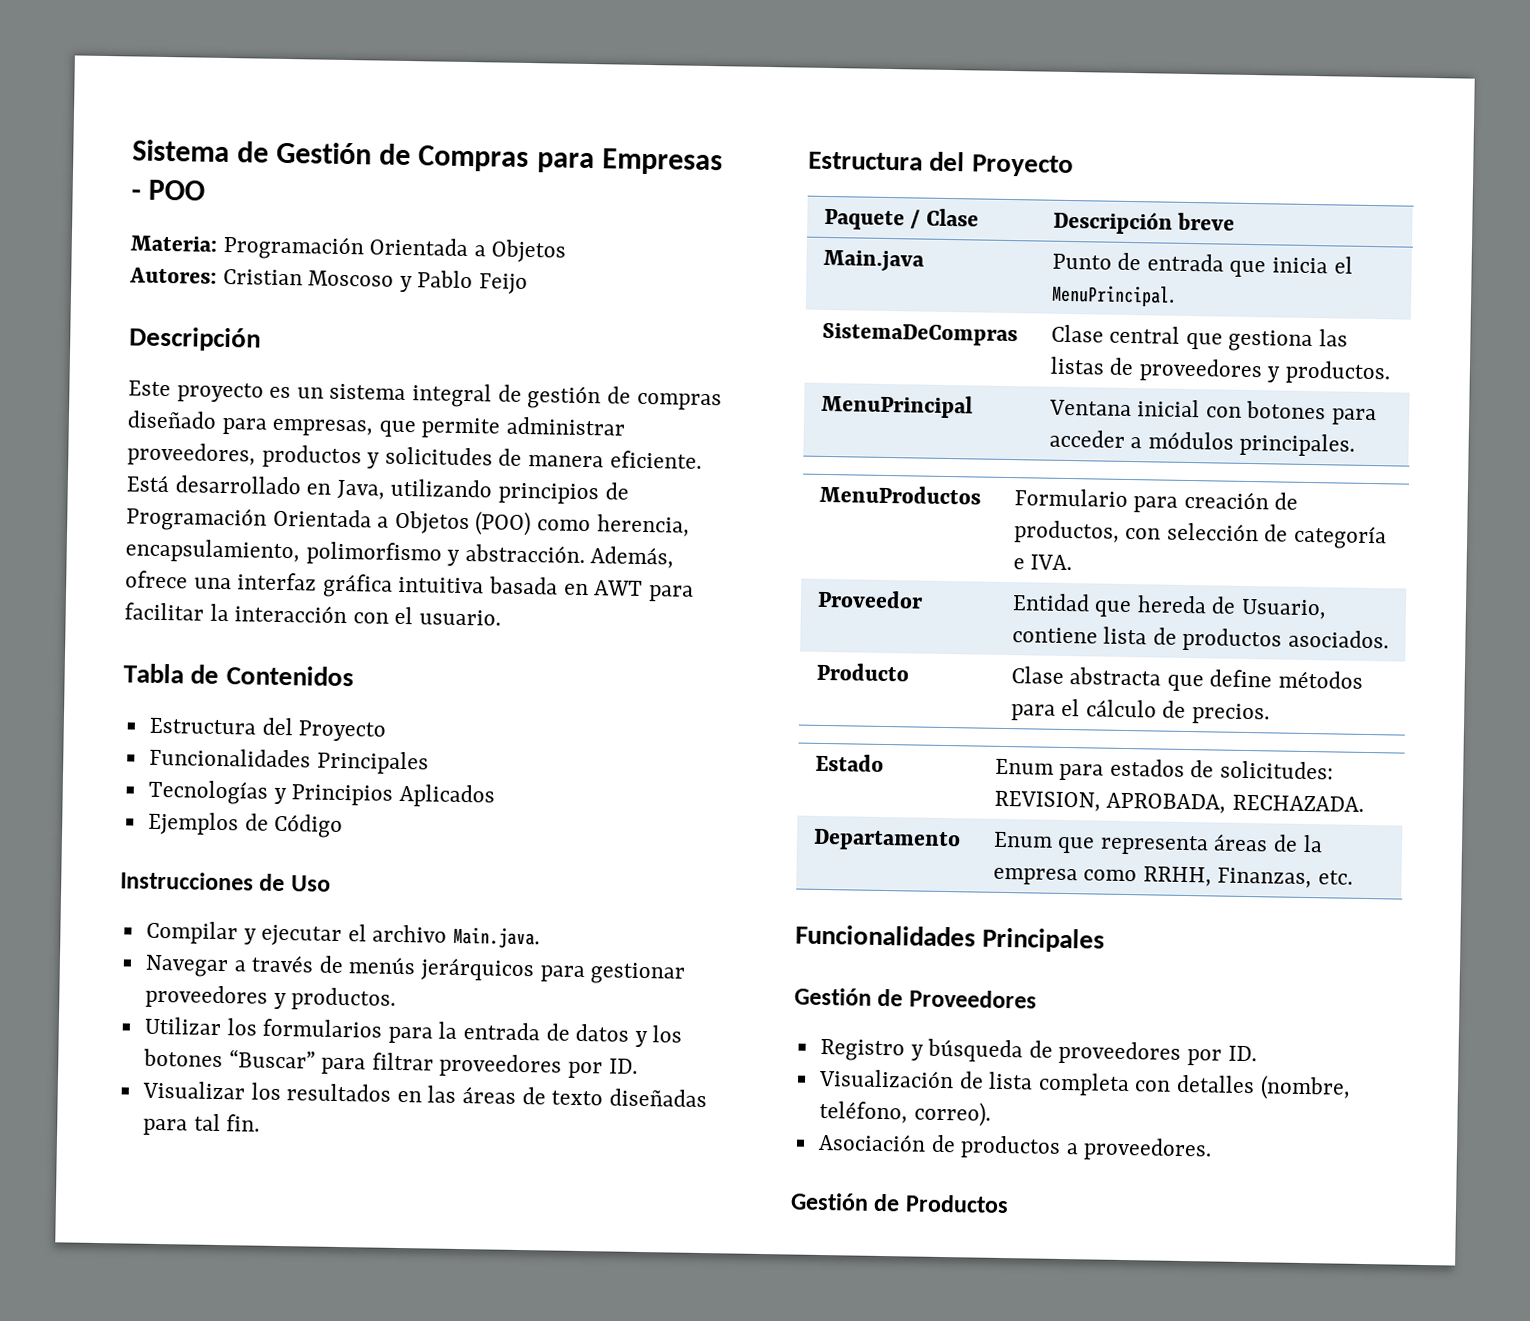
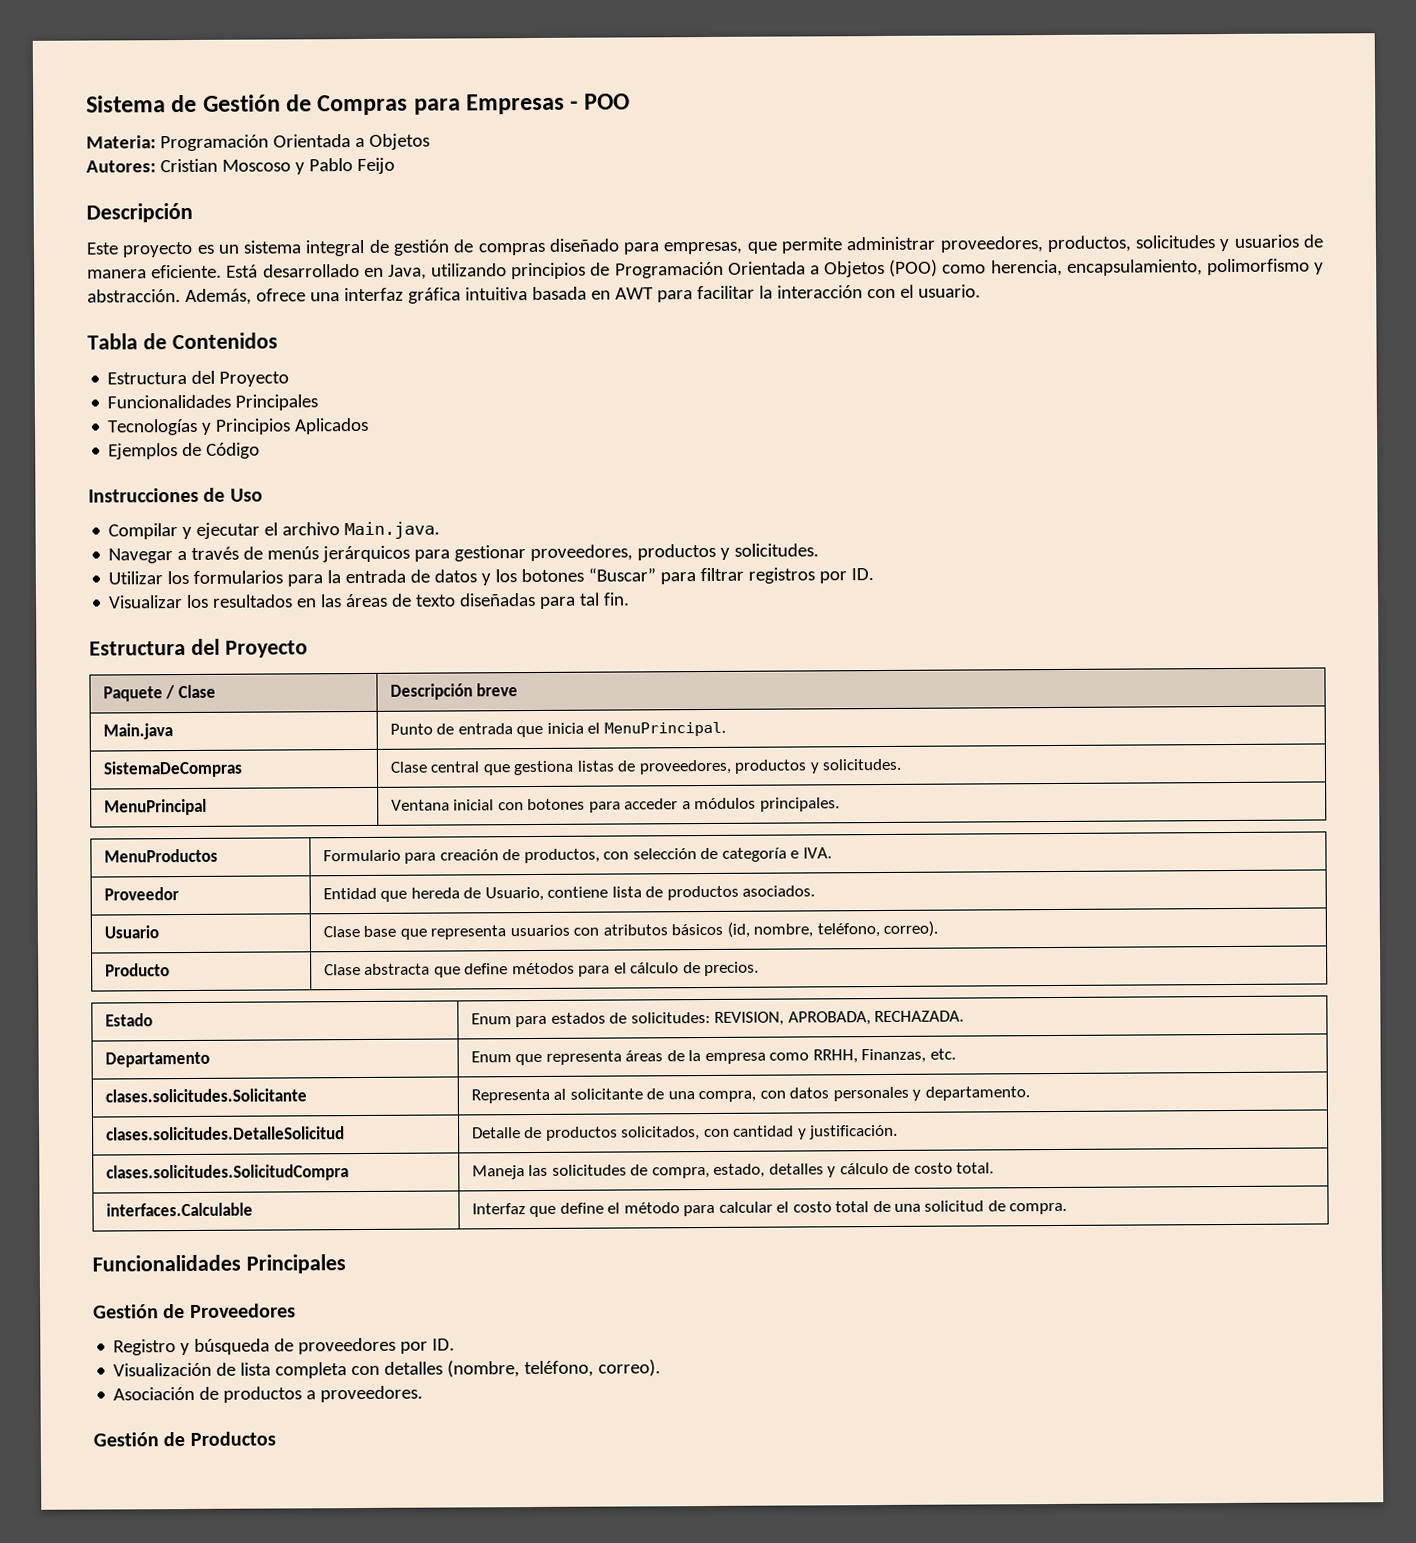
[261,444,493,469] productos y solicitudes -> [1046,234,1299,253] productos, solicitudes y usuarios
[144,984,397,1011] proveedores y productos. -> [530,543,820,562] proveedores, productos y solicitudes.
[439,1053,563,1078] proveedores -> [748,567,816,584] registros
[1319,329,1349,347] las -> (575, 768) none
[1138,358,1392,385] proveedores y productos. -> [638,758,902,775] proveedores, productos y solicitudes.
(1390, 639) none -> [104,925,160,939] [323,920,939,940] // Usuario | Clase base que representa usuarios con atributos básicos (id, nombre, teléfono, correo).
(1354, 877) none -> [105,1088,308,1103] [471,1086,1030,1104] [106,1126,346,1141] [472,1124,899,1141] [106,1164,350,1182] [472,1162,995,1180] [106,1202,254,1217] [472,1200,1068,1218] // clases.solicitudes.Solicitante | Representa al solicitante de una compra, con datos personales y departamento. // clases.solicitudes.DetalleSolicitud | Detalle de productos solicitados, con cantidad y justificación. // clases.solicitudes.SolicitudCompra | Maneja las solicitudes de compra, estado, detalles y cálculo de costo total. // interfaces.Calculable | Interfaz que define el método para calcular el costo total de una solicitud de compra.

